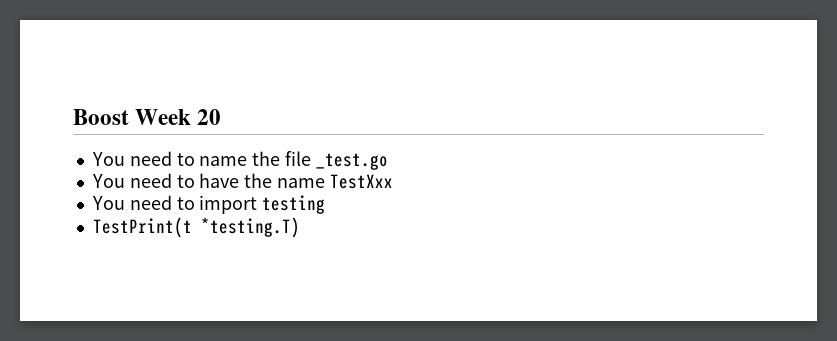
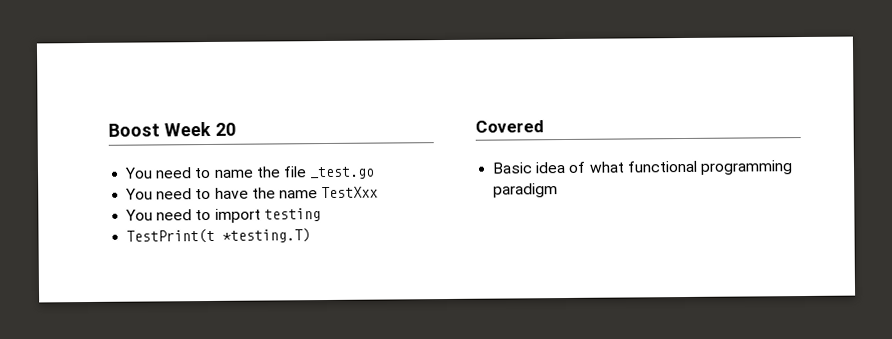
(300, 227) none -> [475,120,544,133] [492,160,793,175] [493,183,559,198] // Covered // Basic idea of what functional programming paradigm

